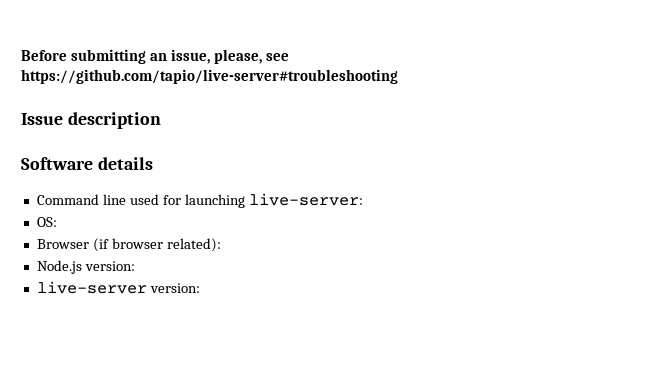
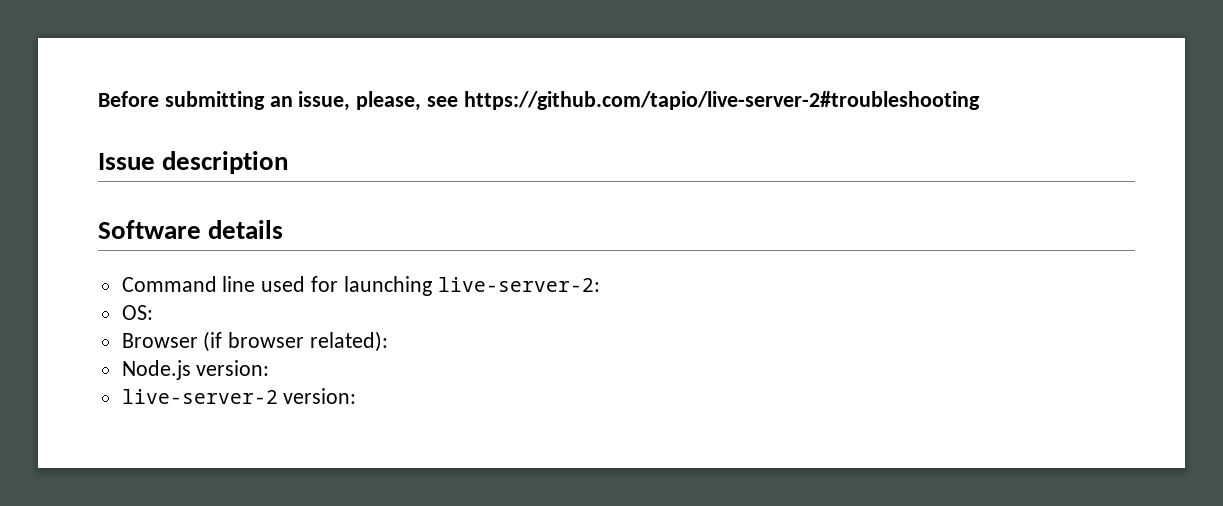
[21,69,398,84] https://github.com/tapio/live-server#troubleshooting -> [463,91,980,110] https://github.com/tapio/live-server-2#troubleshooting
[248,193,363,206] live-server: -> [437,277,600,292] live-server-2:
[36,281,147,294] live-server -> [121,389,278,404] live-server-2

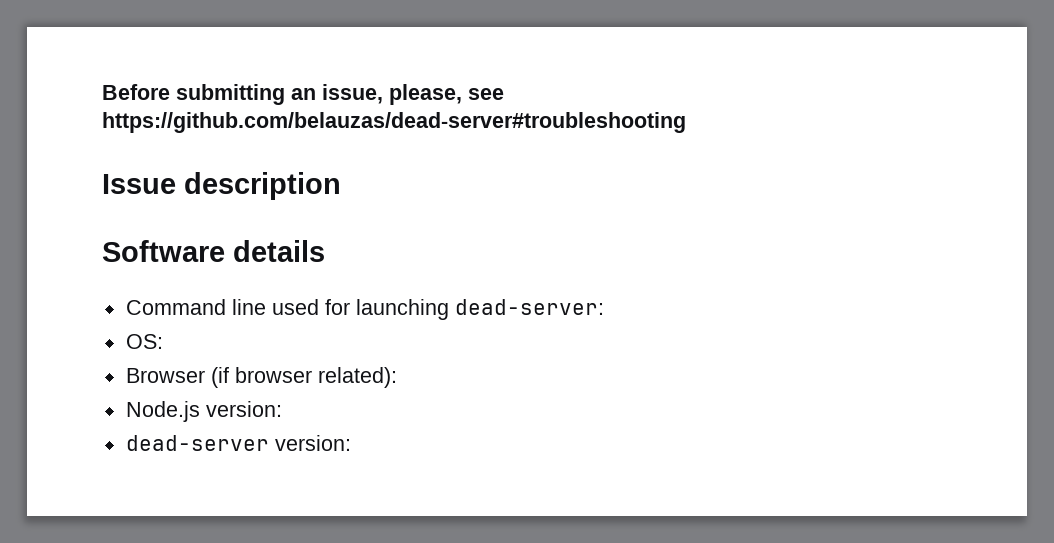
[463,91,980,110] https://github.com/tapio/live-server-2#troubleshooting -> [102,112,686,133] https://github.com/belauzas/dead-server#troubleshooting
[437,277,600,292] live-server-2: -> [454,299,604,315] dead-server:
[121,389,278,404] live-server-2 -> [125,435,269,451] dead-server

